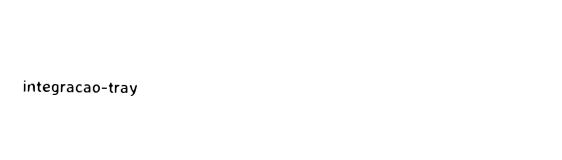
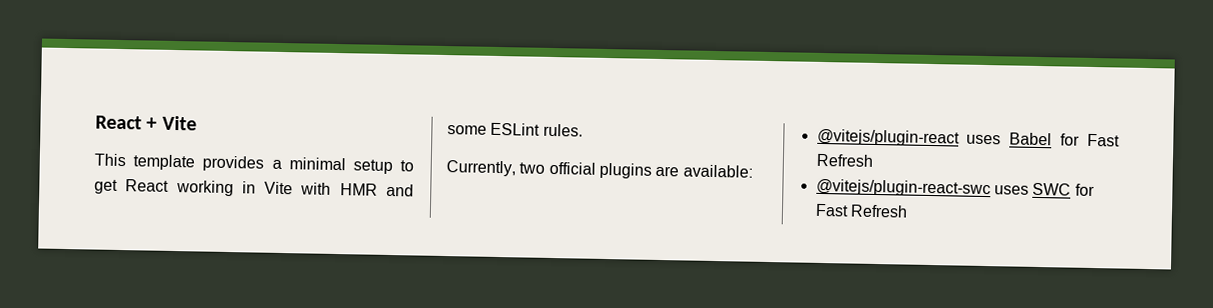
[22,80,138,97] integracao-tray -> [95,115,197,131] [94,153,415,175] [94,179,414,197] [447,122,583,137] [446,160,753,179] [816,128,1120,147] [815,153,874,167] [815,178,1095,198] [814,203,908,218] React + Vite // This template provides a minimal setup to get React working in Vite with HMR and some ESLint rules. // Currently, two official plugins are available: // @vitejs/plugin-react uses Babel for Fast Refresh // @vitejs/plugin-react-swc uses SWC for Fast Refresh

